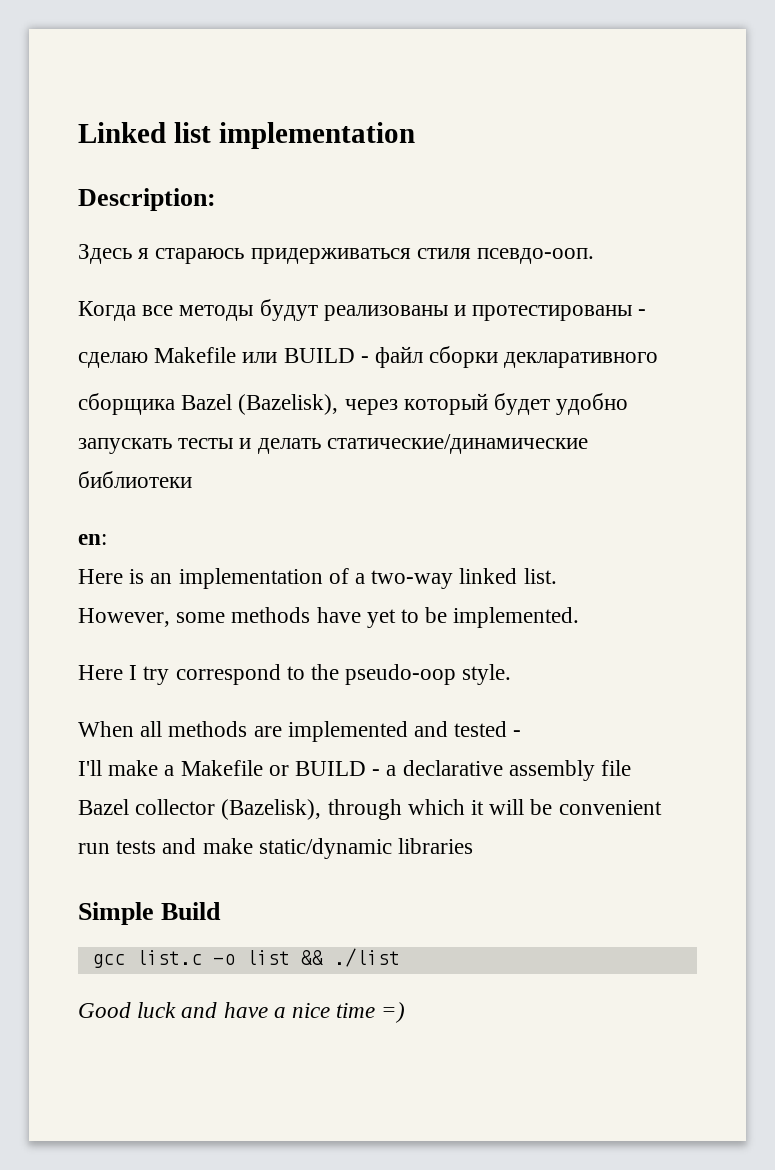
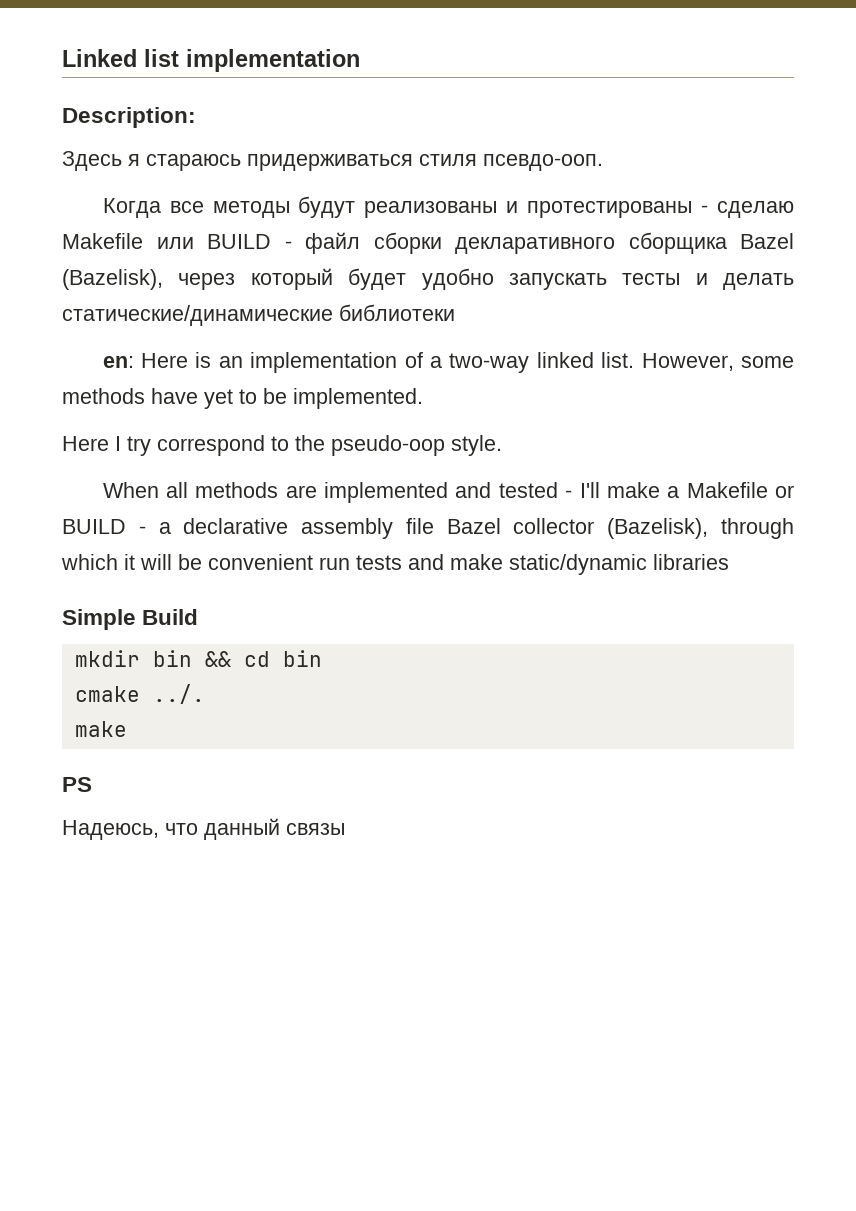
(647, 312) // -> (709, 209) none
(659, 360) // -> (615, 245) none
(107, 539) // -> (134, 362) none
(557, 576) // -> (635, 360) none
(522, 733) // -> (573, 494) none
(632, 768) // -> (434, 526) none
[91,948,400,968] [78,1002,406,1023] gcc list.c -o list && ./list // Good luck and have a nice time =) -> [74,650,322,667] [74,684,205,704] [74,721,127,737] [62,777,92,792] [62,818,345,840] mkdir bin && cd bin // cmake ../. // make // PS // Надеюсь, что данный связы

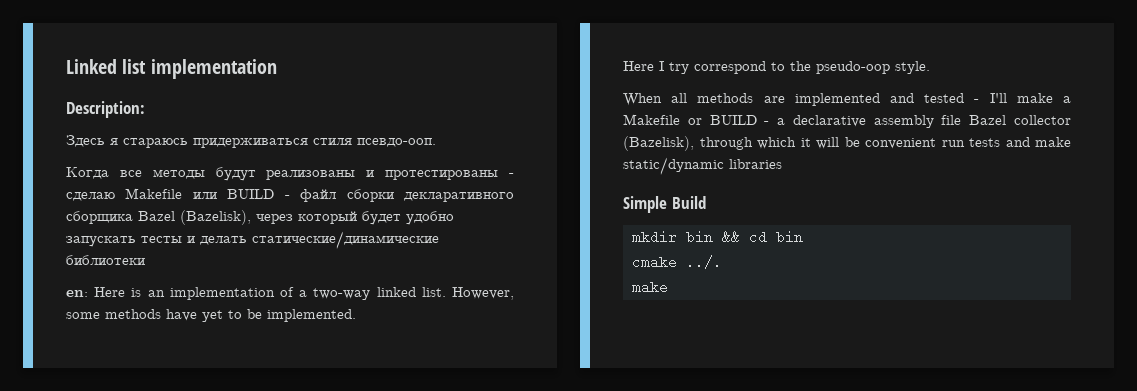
[62,777,92,792] [62,818,345,840] // PS // Надеюсь, что данный связы -> (668, 287) none

